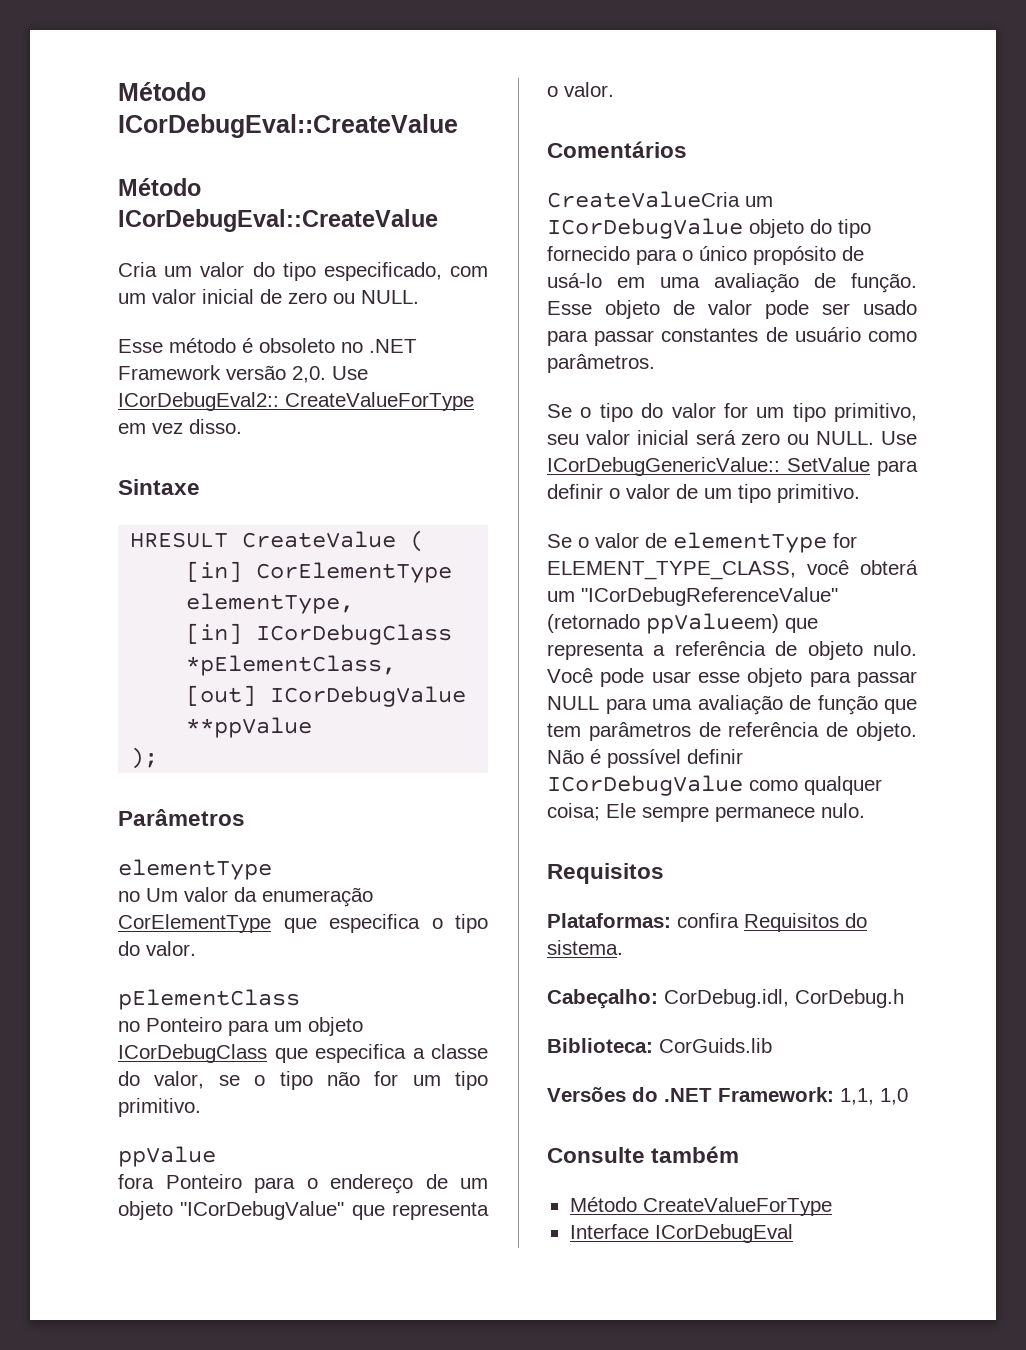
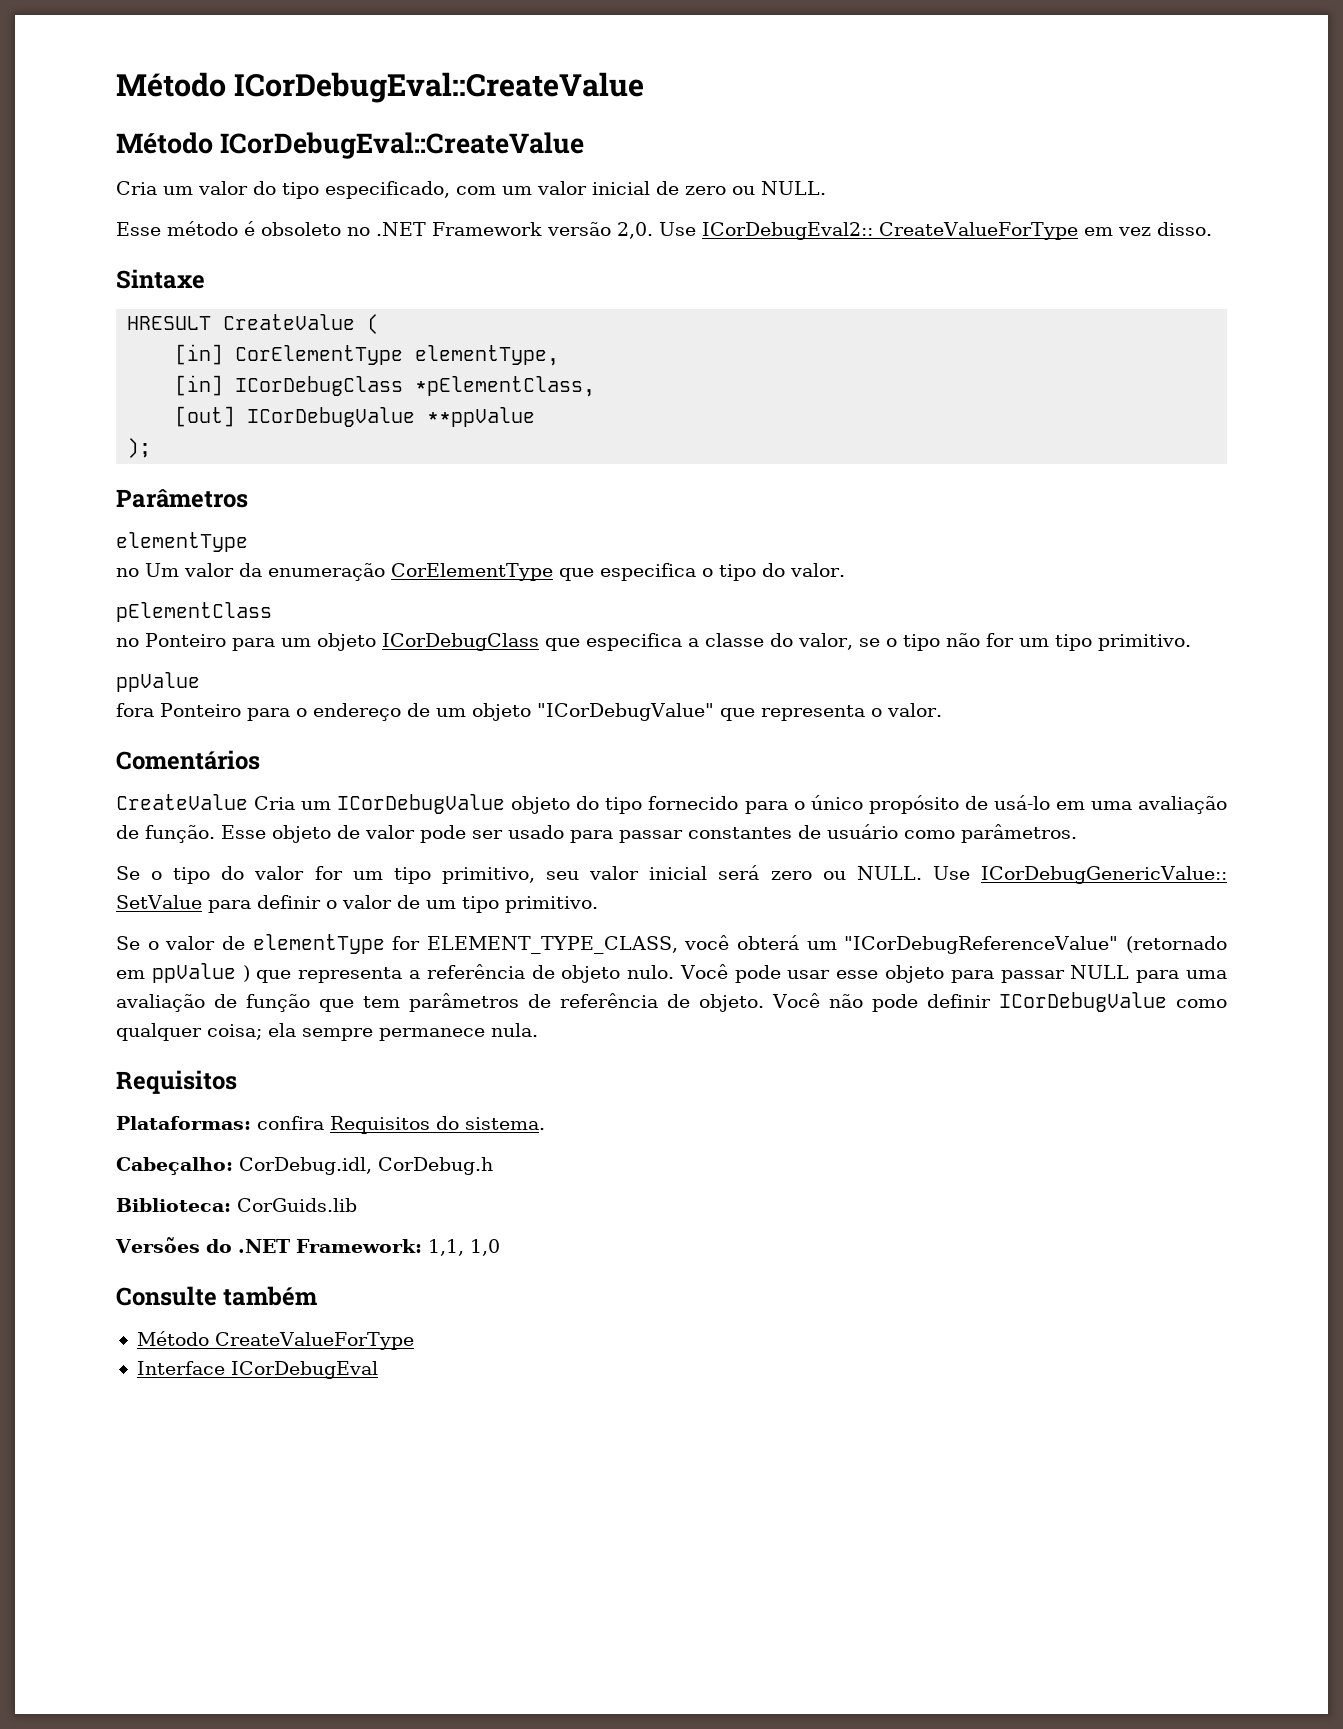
[547,191,740,208] CreateValueCria -> [116,794,296,810] CreateValue Cria
[646,613,779,634] ppValueem) -> [116,963,250,983] em ppValue )
[547,749,681,768] Não é possível -> [772,993,918,1012] Você não pode
[606,803,636,818] Ele -> [268,1023,296,1037] ela
[821,803,865,818] nulo. -> [491,1023,538,1037] nula.

